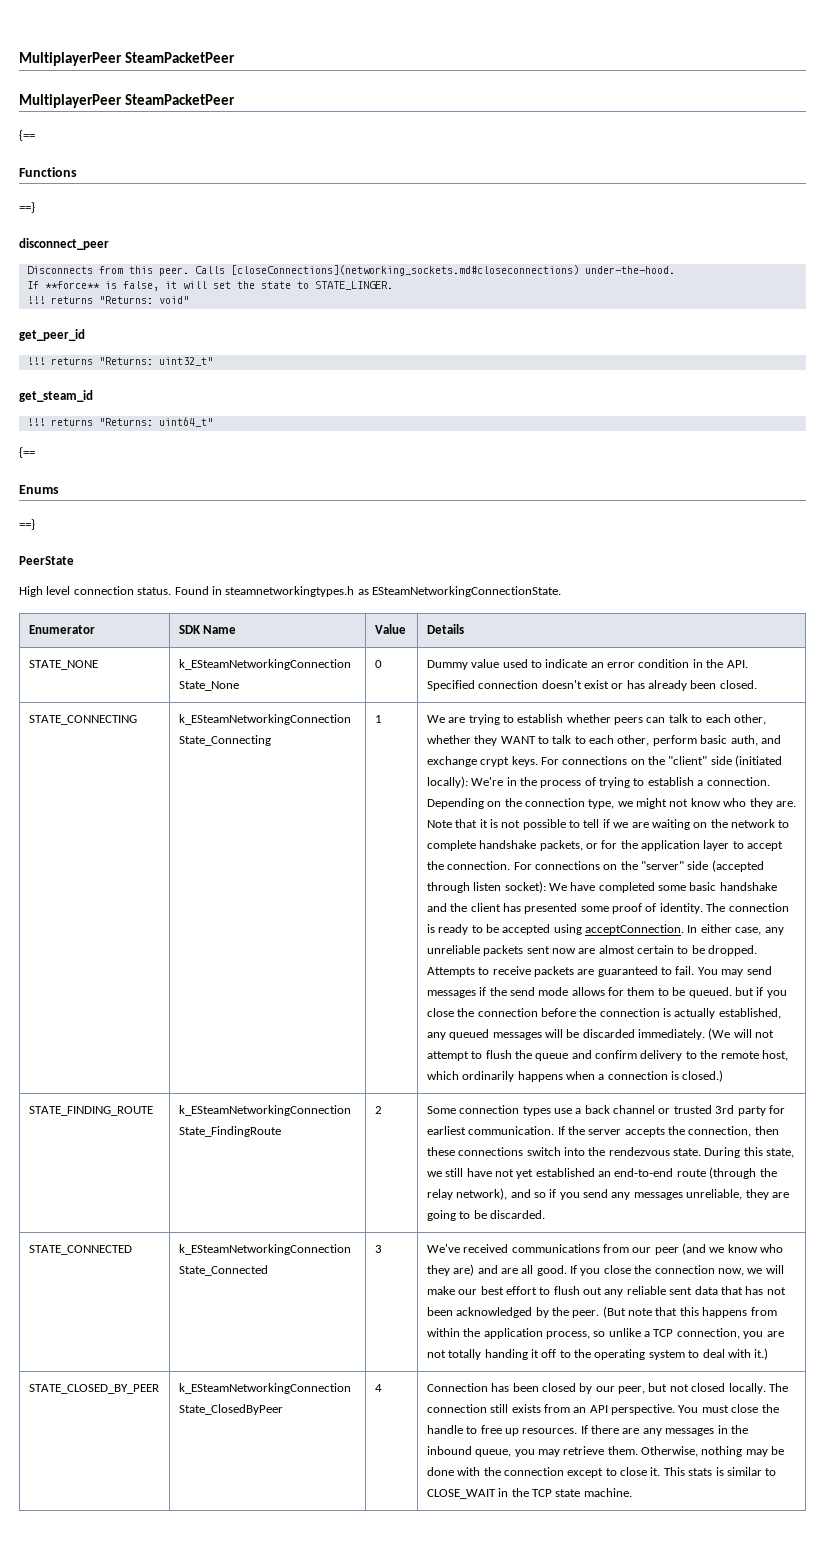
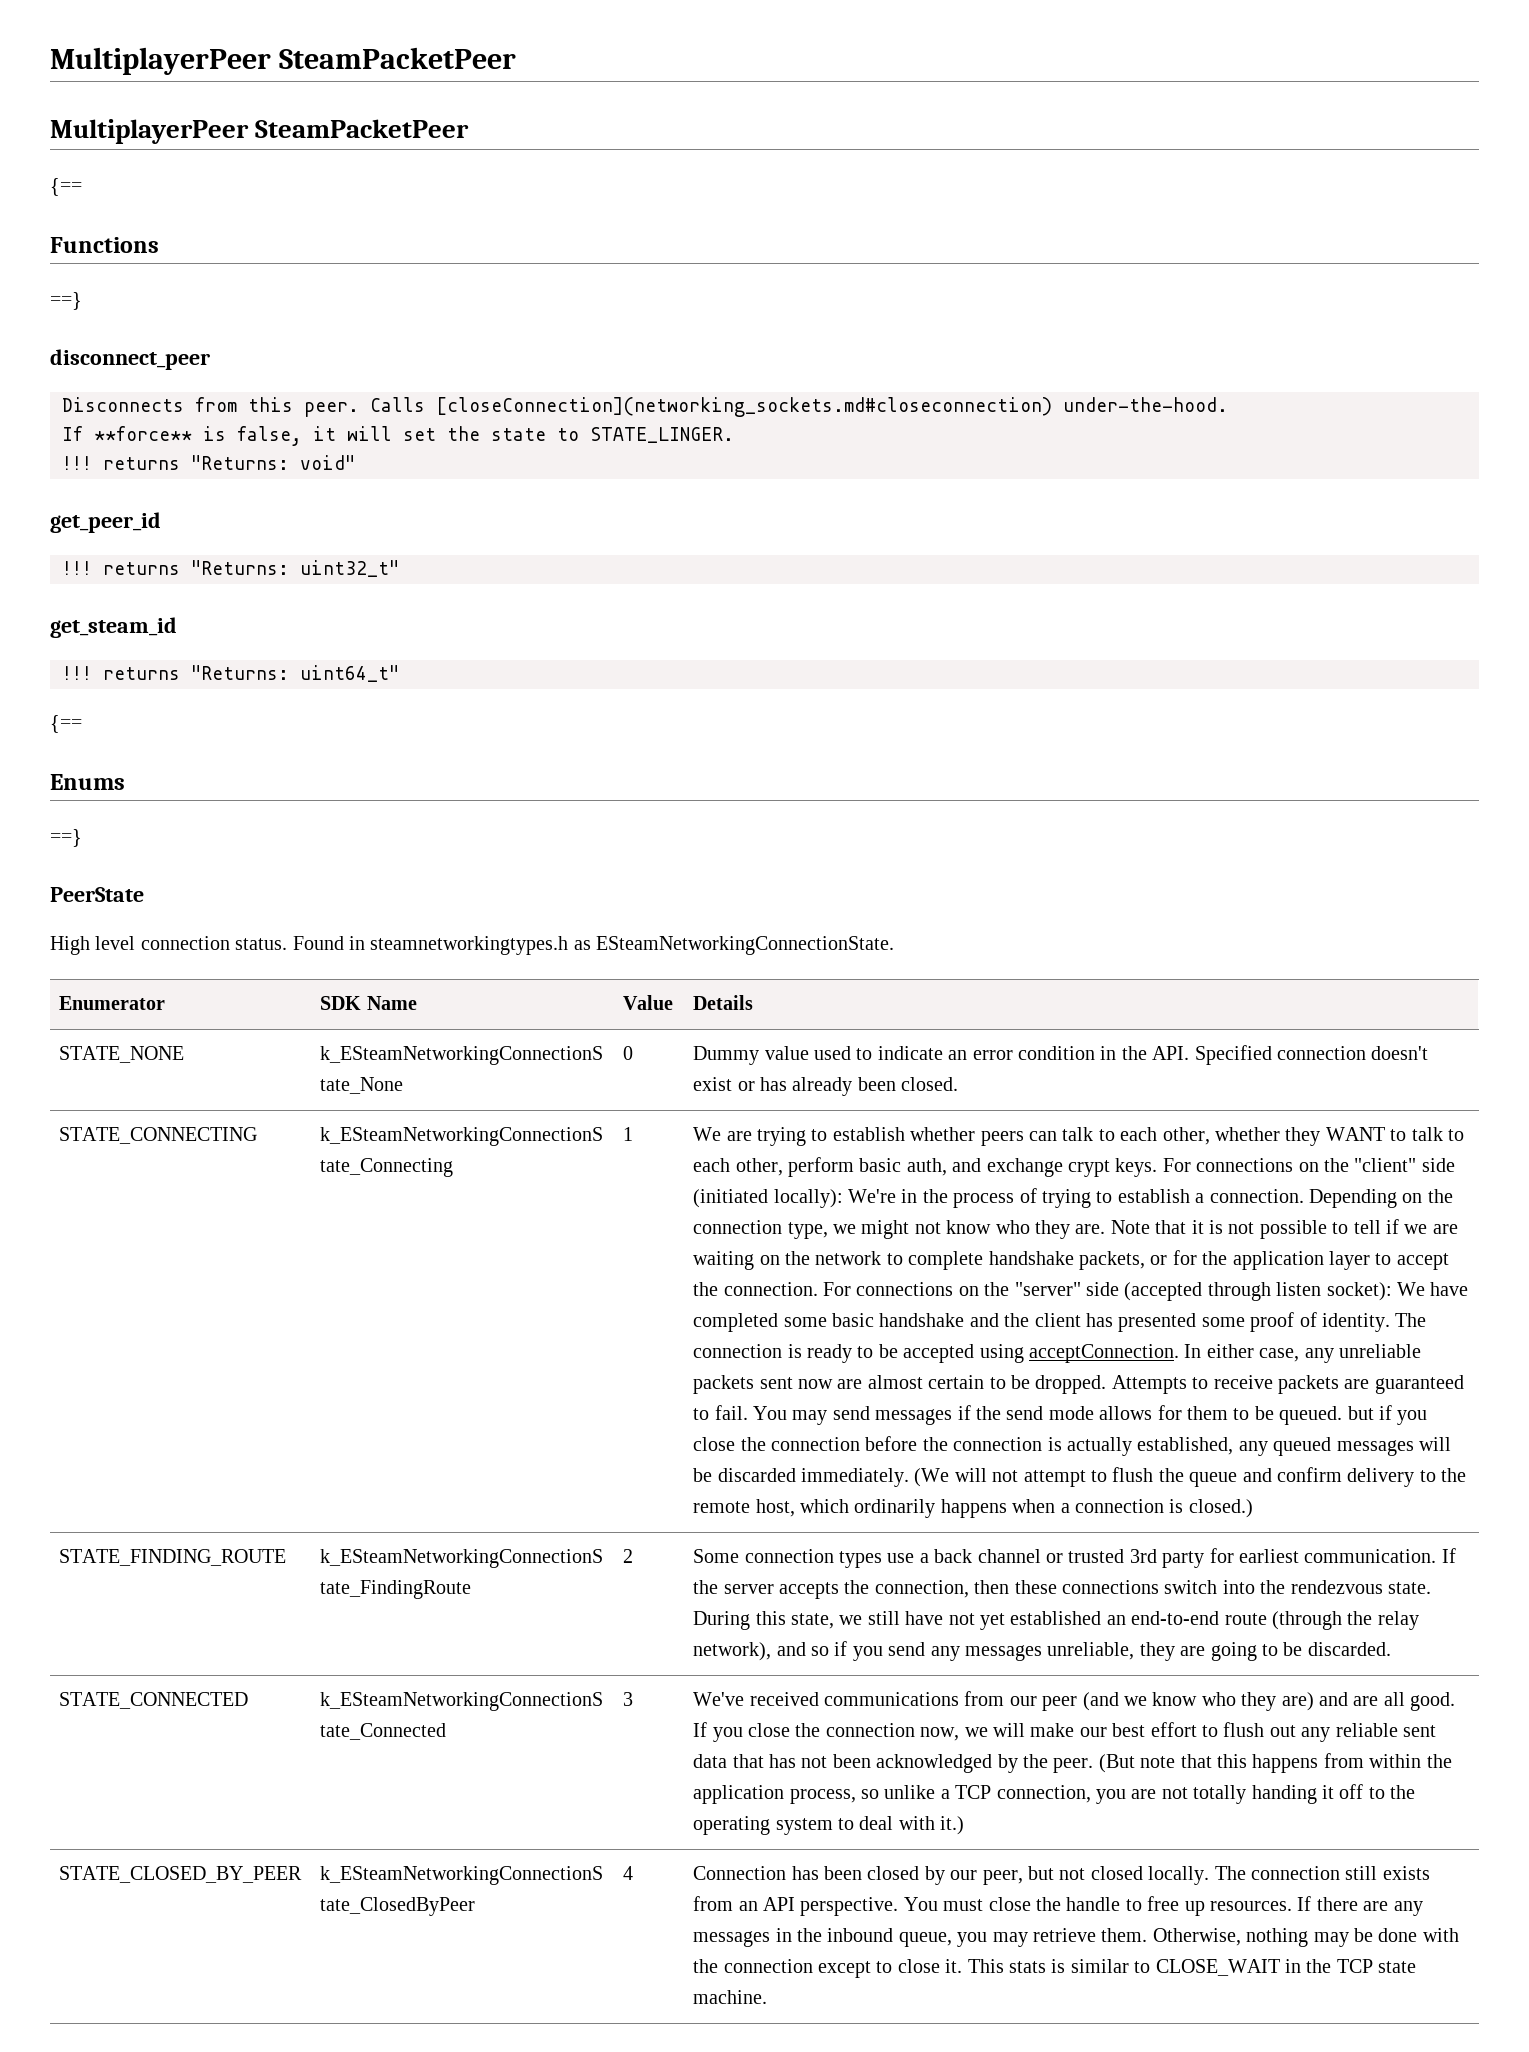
[230,265,579,276] [closeConnections](networking_sockets.md#closeconnections) -> [436,397,1052,417] [closeConnection](networking_sockets.md#closeconnection)

